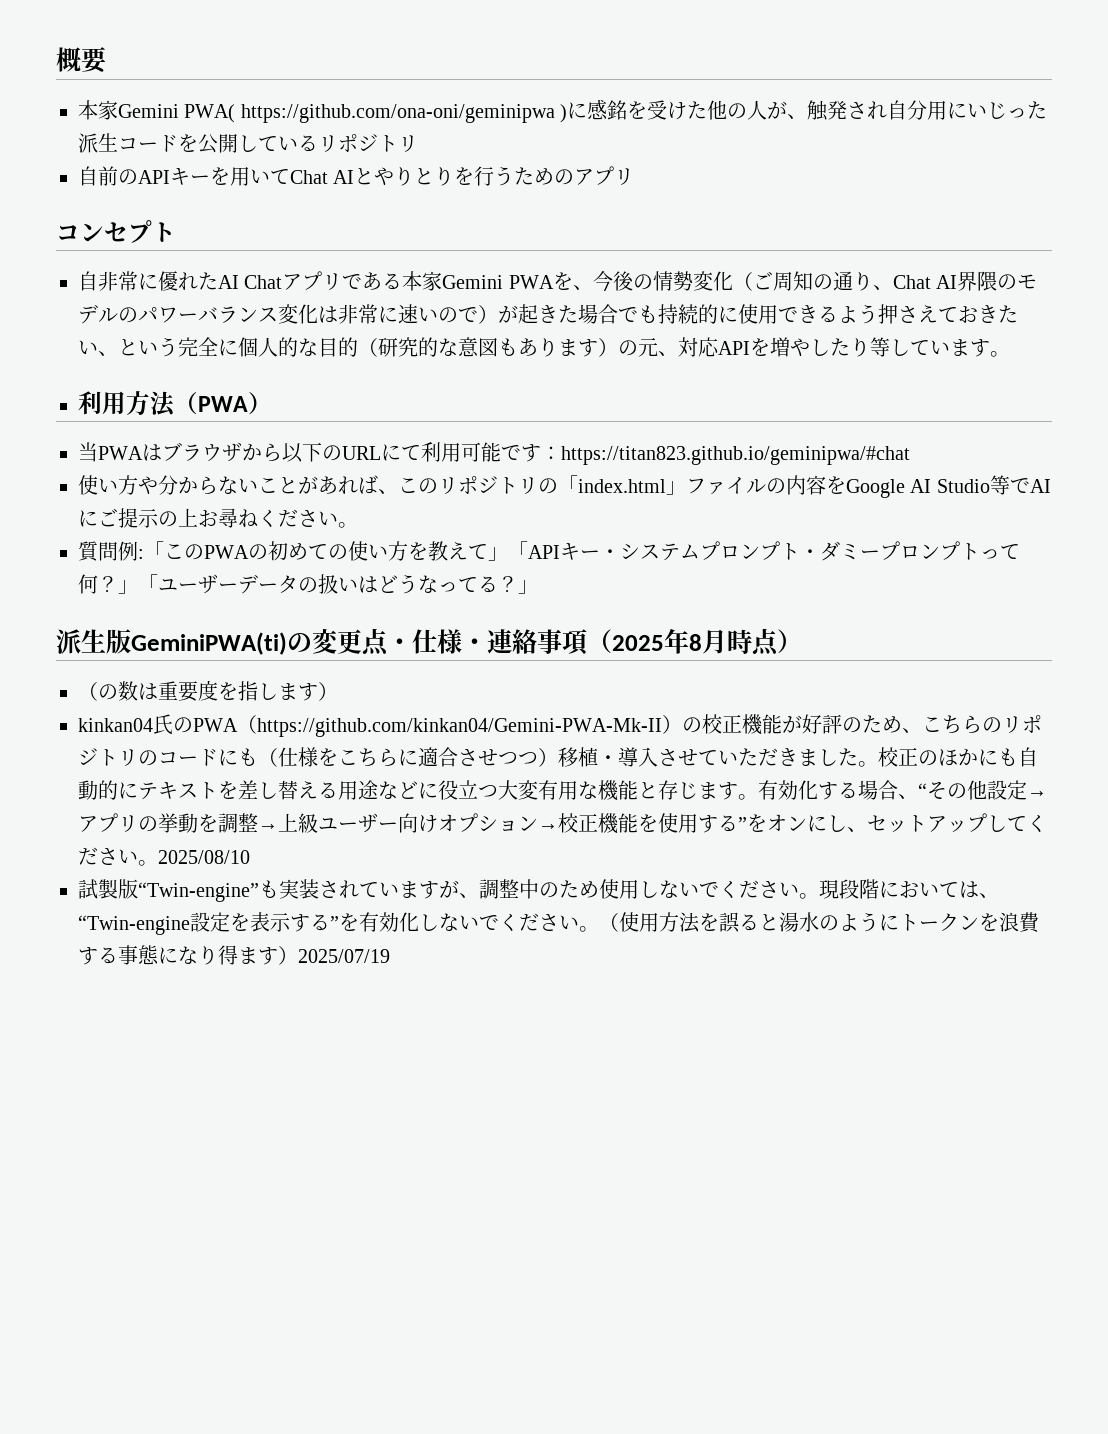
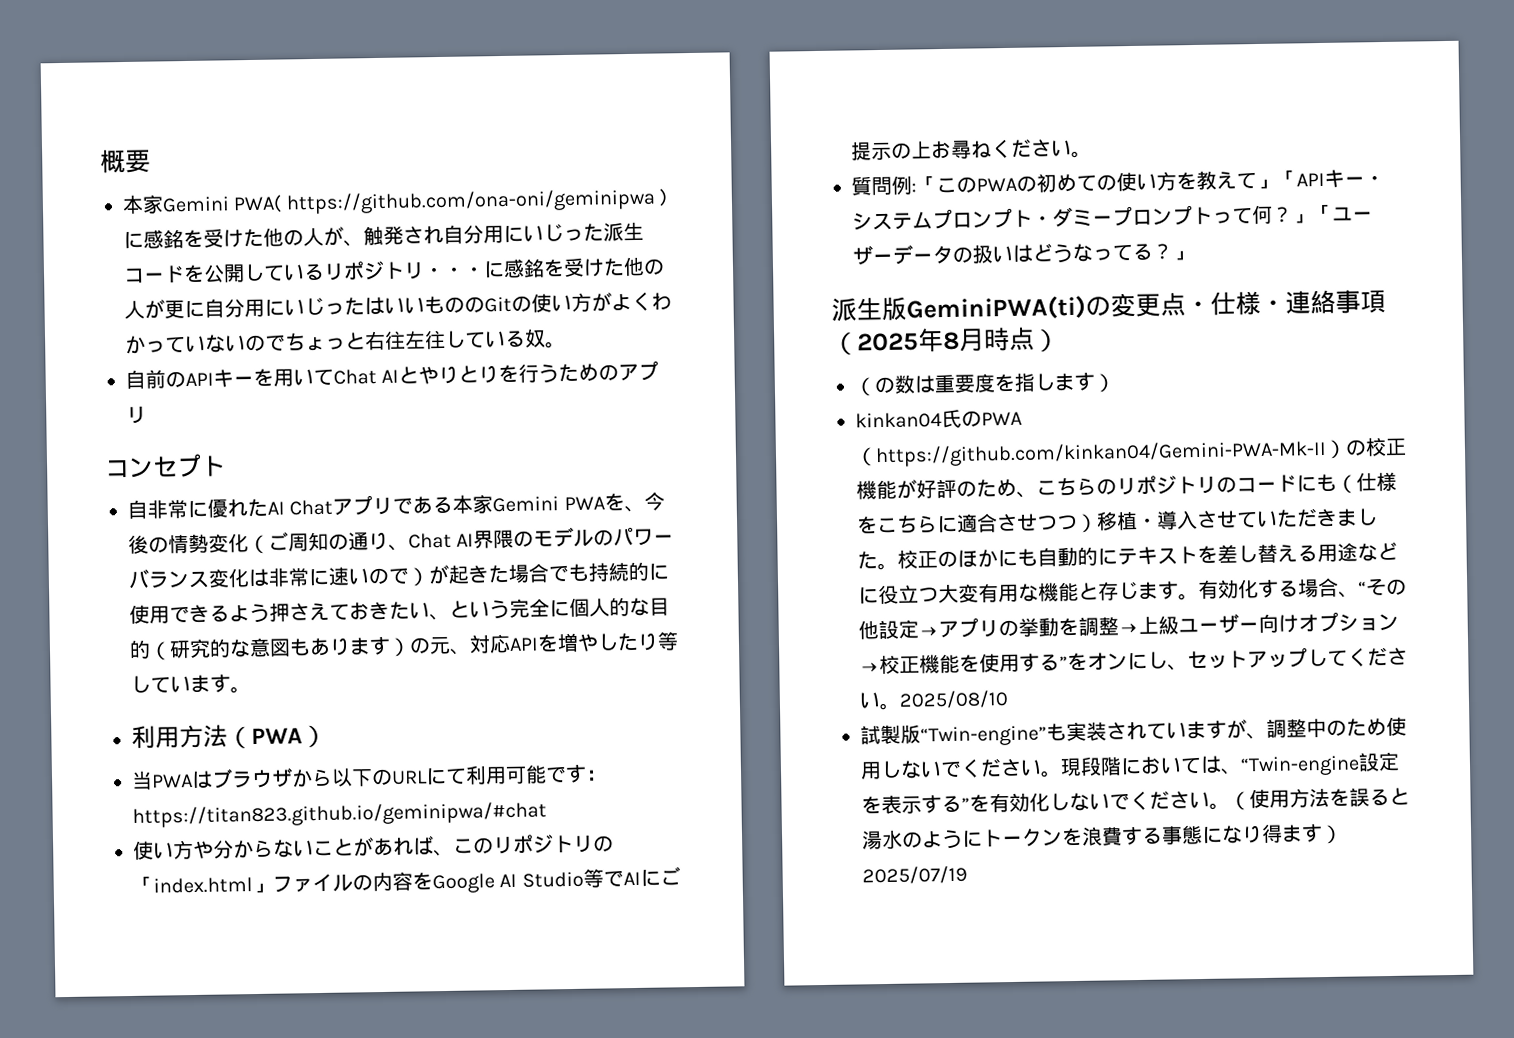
(418, 143) none -> [423,256,665,279] [124,291,672,320] [125,328,566,355] ・・・に感銘を受けた他の人が更に自分用にいじったはいいもののGitの使い方がよくわかっていないのでちょっと右往左往している奴。

